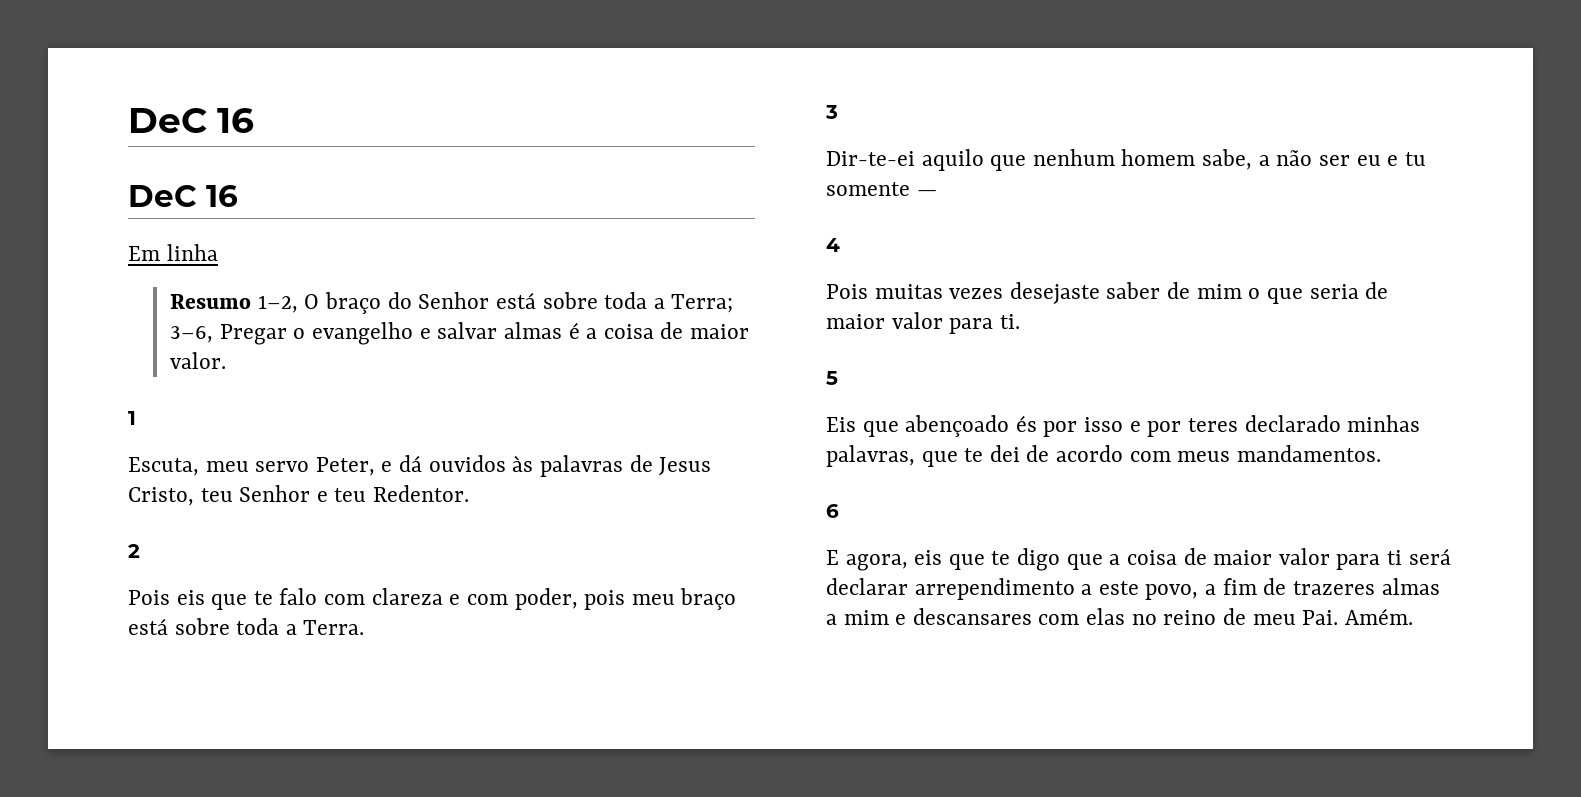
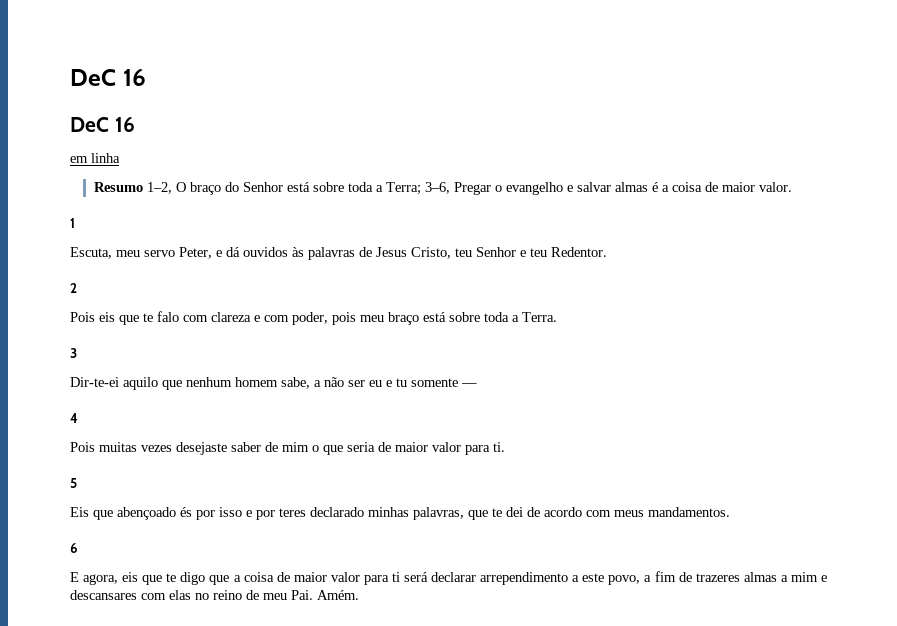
[128,246,160,261] Em -> [70,156,88,163] em

